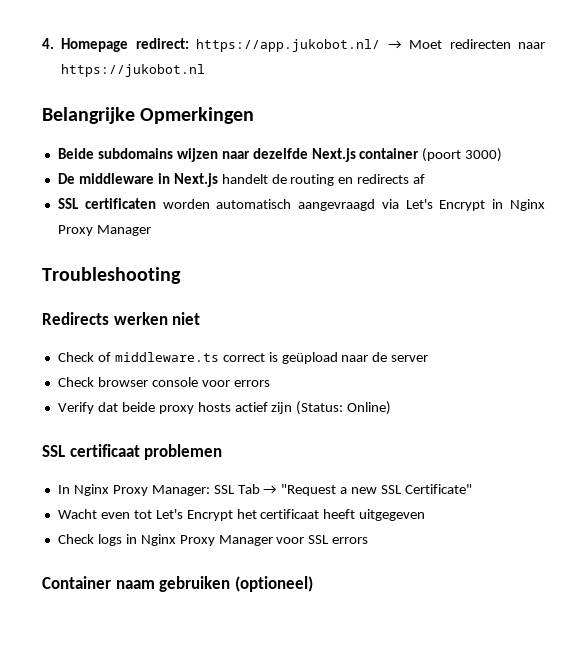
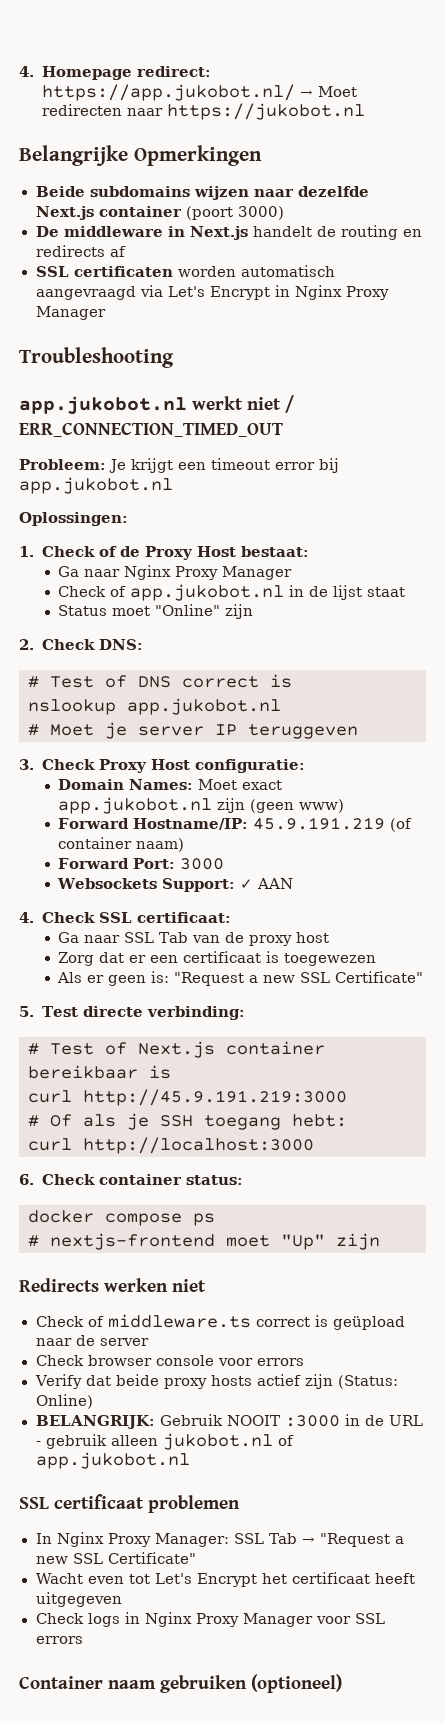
(181, 275) none -> [19,395,295,415] [19,422,283,437] [19,458,339,473] [19,477,173,494] [19,512,128,526] [19,546,309,560] [58,565,293,580] [58,584,406,601] [58,604,254,619] [19,639,143,650] [28,674,292,688] [28,698,281,715] [28,722,358,739] [19,759,305,773] [58,779,283,790] [58,797,345,814] [58,817,413,832] [58,837,185,852] [58,858,225,870] [57,878,293,892] [19,912,231,923] [58,932,329,946] [58,951,377,966] [57,971,424,986] [19,1006,245,1020] [28,1041,325,1058] [28,1065,171,1079] [28,1089,347,1106] [28,1113,347,1130] [28,1137,314,1154] [19,1174,243,1185] [28,1210,215,1226] [28,1233,380,1250] // app.jukobot.nl werkt niet / ERR_CONNECTION_TIMED_OUT // Probleem: Je krijgt een timeout error bij app.jukobot.nl // Oplossingen: // 1. Check of de Proxy Host bestaat: // Ga naar Nginx Proxy Manager // Check of app.jukobot.nl in de lijst staat // Status moet "Online" zijn // 2. Check DNS: // # Test of DNS correct is // nslookup app.jukobot.nl // # Moet je server IP teruggeven // 3. Check Proxy Host configuratie: // Domain Names: Moet exact app.jukobot.nl zijn (geen www) // Forward Hostname/IP: 45.9.191.219 (of container naam) // Forward Port: 3000 // Websockets Support: ✓ AAN // 4. Check SSL certificaat: // Ga naar SSL Tab van de proxy host // Zorg dat er een certificaat is toegewezen // Als er geen is: "Request a new SSL Certificate" // 5. Test directe verbinding: // # Test of Next.js container bereikbaar is // curl http://45.9.191.219:3000 // # Of als je SSH toegang hebt: // curl http://localhost:3000 // 6. Check container status: // docker compose ps // # nextjs-frontend moet "Up" zijn
(392, 408) none -> [35,1414,423,1429] [35,1433,294,1450] [35,1452,190,1469] // BELANGRIJK: Gebruik NOOIT :3000 in de URL - gebruik alleen jukobot.nl of app.jukobot.nl

